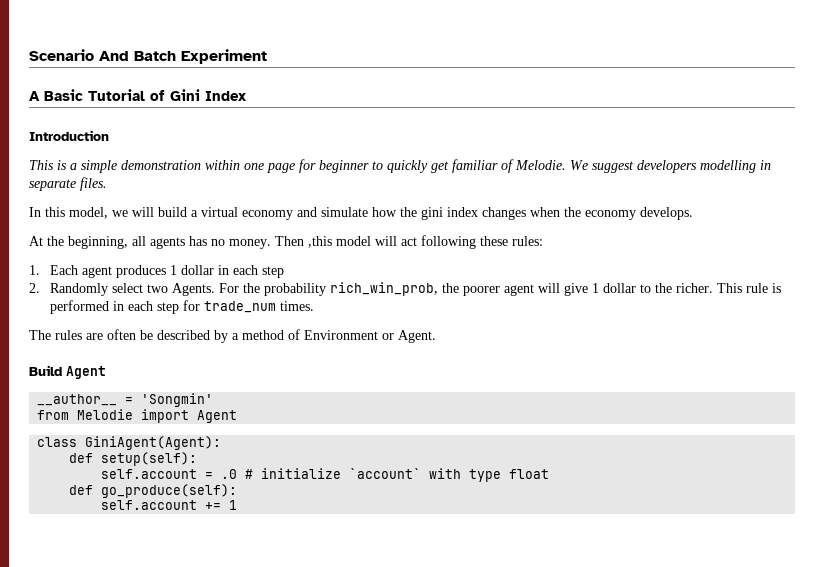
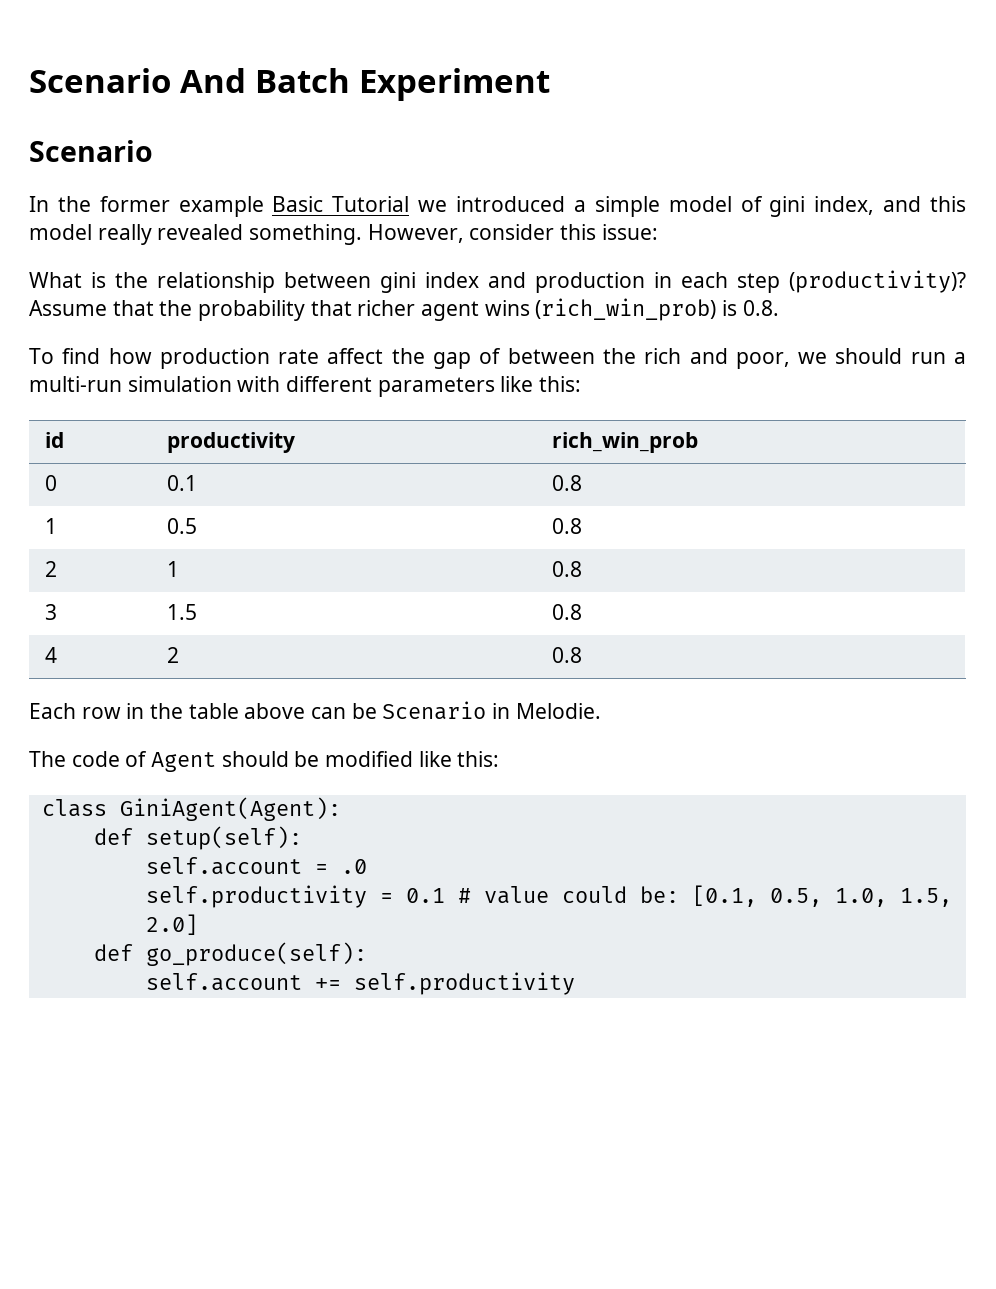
[29,89,246,101] [29,130,109,141] [29,159,771,173] [29,177,107,191] [29,207,693,220] [29,235,543,249] [29,265,285,278] [29,282,782,296] [50,300,315,314] [29,329,436,343] [29,365,106,379] [37,393,214,407] [37,409,238,423] A Basic Tutorial of Gini Index // Introduction // This is a simple demonstration within one page for beginner to quickly get familiar of Melodie. We suggest developers modelling in separate files. // In this model, we will build a virtual economy and simulate how the gini index changes when the economy develops. // At the beginning, all agents has no money. Then ,this model will act following these rules: // 1. Each agent produces 1 dollar in each step // 2. Randomly select two Agents. For the probability rich_win_prob, the poorer agent will give 1 dollar to the richer. This rule is performed in each step for trade_num times. // The rules are often be described by a method of Environment or Agent. // Build Agent // __author__ = 'Songmin' // from Melodie import Agent -> [29,140,153,162] [29,196,967,217] [29,224,658,245] [29,270,966,293] [29,298,779,321] [29,348,966,369] [29,376,582,397] [44,432,64,448] [166,432,295,453] [551,432,698,453] [44,475,57,491] [166,475,197,491] [551,475,582,491] [44,518,57,534] [166,518,197,534] [551,518,582,534] [44,561,57,577] [166,561,179,577] [551,561,582,577] [44,604,57,620] [166,604,197,620] [551,604,582,620] [44,647,57,663] [166,647,179,663] [551,647,582,663] [29,701,601,720] [29,751,500,772] Scenario // In the former example Basic Tutorial we introduced a simple model of gini index, and this model really revealed something. However, consider this issue: // What is the relationship between gini index and production in each step (productivity)? Assume that the probability that richer agent wins (rich_win_prob) is 0.8. // To find how production rate affect the gap of between the rich and poor, we should run a multi-run simulation with different parameters like this: // id | productivity | rich_win_prob // 0 | 0.1 | 0.8 // 1 | 0.5 | 0.8 // 2 | 1 | 0.8 // 3 | 1.5 | 0.8 // 4 | 2 | 0.8 // Each row in the table above can be Scenario in Melodie. // The code of Agent should be modified like this:
[245,468,550,482] # initialize `account` with type float -> [145,885,952,908] [145,914,198,935] // self.productivity = 0.1 # value could be: [0.1, 0.5, 1.0, 1.5, 2.0]
[229,500,238,510] 1 -> [353,972,575,995] self.productivity

